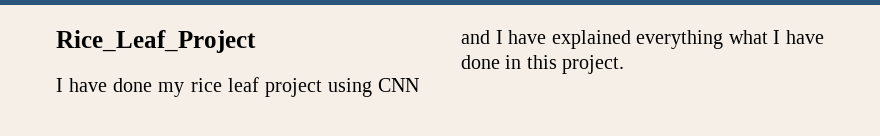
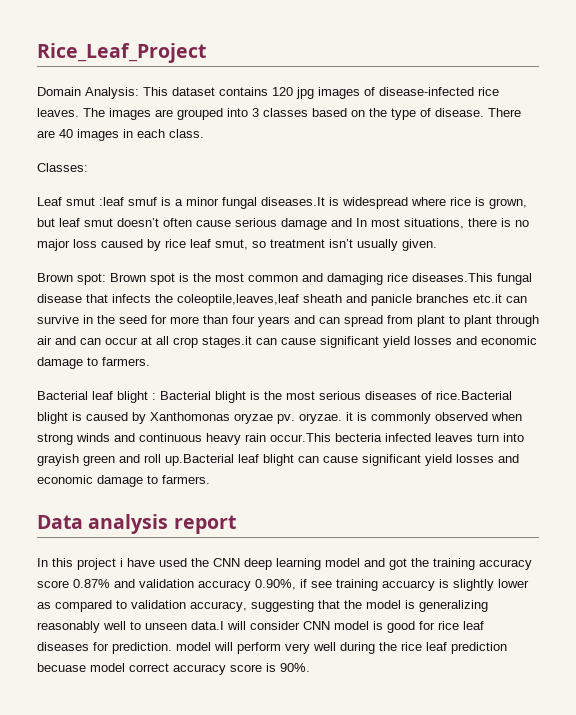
[56,77,419,97] [461,30,824,49] [461,55,625,74] I have done my rice leaf project using CNN and I have explained everything what I have done in this project. -> [37,87,499,99] [37,108,521,120] [37,129,204,141] [37,163,88,172] [37,197,527,209] [37,218,529,230] [37,239,437,251] [37,273,532,285] [37,294,527,306] [37,315,539,327] [37,336,537,348] [37,357,150,369] [37,391,512,403] [37,412,522,424] [37,433,524,445] [37,454,519,466] [37,475,210,487] [37,514,236,534] [37,558,532,570] [37,579,529,591] [37,600,488,612] [37,621,484,633] [37,642,507,654] [37,663,310,675] Domain Analysis: This dataset contains 120 jpg images of disease-infected rice leaves. The images are grouped into 3 classes based on the type of disease. There are 40 images in each class. // Classes: // Leaf smut :leaf smuf is a minor fungal diseases.It is widespread where rice is grown, but leaf smut doesn’t often cause serious damage and In most situations, there is no major loss caused by rice leaf smut, so treatment isn’t usually given. // Brown spot: Brown spot is the most common and damaging rice diseases.This fungal disease that infects the coleoptile,leaves,leaf sheath and panicle branches etc.it can survive in the seed for more than four years and can spread from plant to plant through air and can occur at all crop stages.it can cause significant yield losses and economic damage to farmers. // Bacterial leaf blight : Bacterial blight is the most serious diseases of rice.Bacterial blight is caused by Xanthomonas oryzae pv. oryzae. it is commonly observed when strong winds and continuous heavy rain occur.This becteria infected leaves turn into grayish green and roll up.Bacterial leaf blight can cause significant yield losses and economic damage to farmers. // Data analysis report // In this project i have used the CNN deep learning model and got the training accuracy score 0.87% and validation accuracy 0.90%, if see training accuarcy is slightly lower as compared to validation accuracy, suggesting that the model is generalizing reasonably well to unseen data.I will consider CNN model is good for rice leaf diseases for prediction. model will perform very well during the rice leaf prediction becuase model correct accuracy score is 90%.

